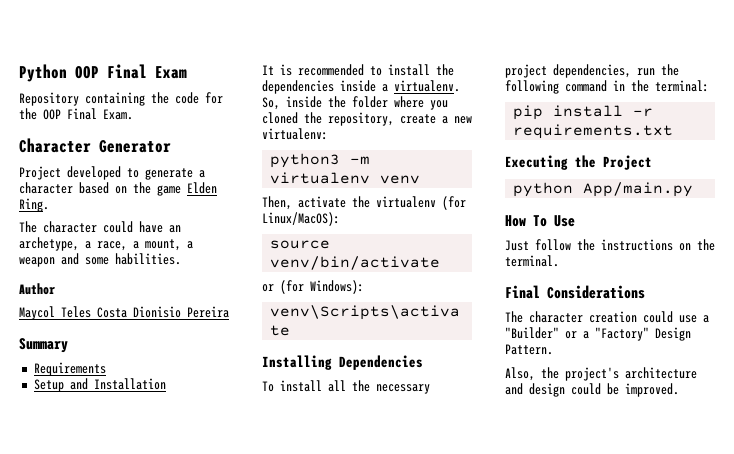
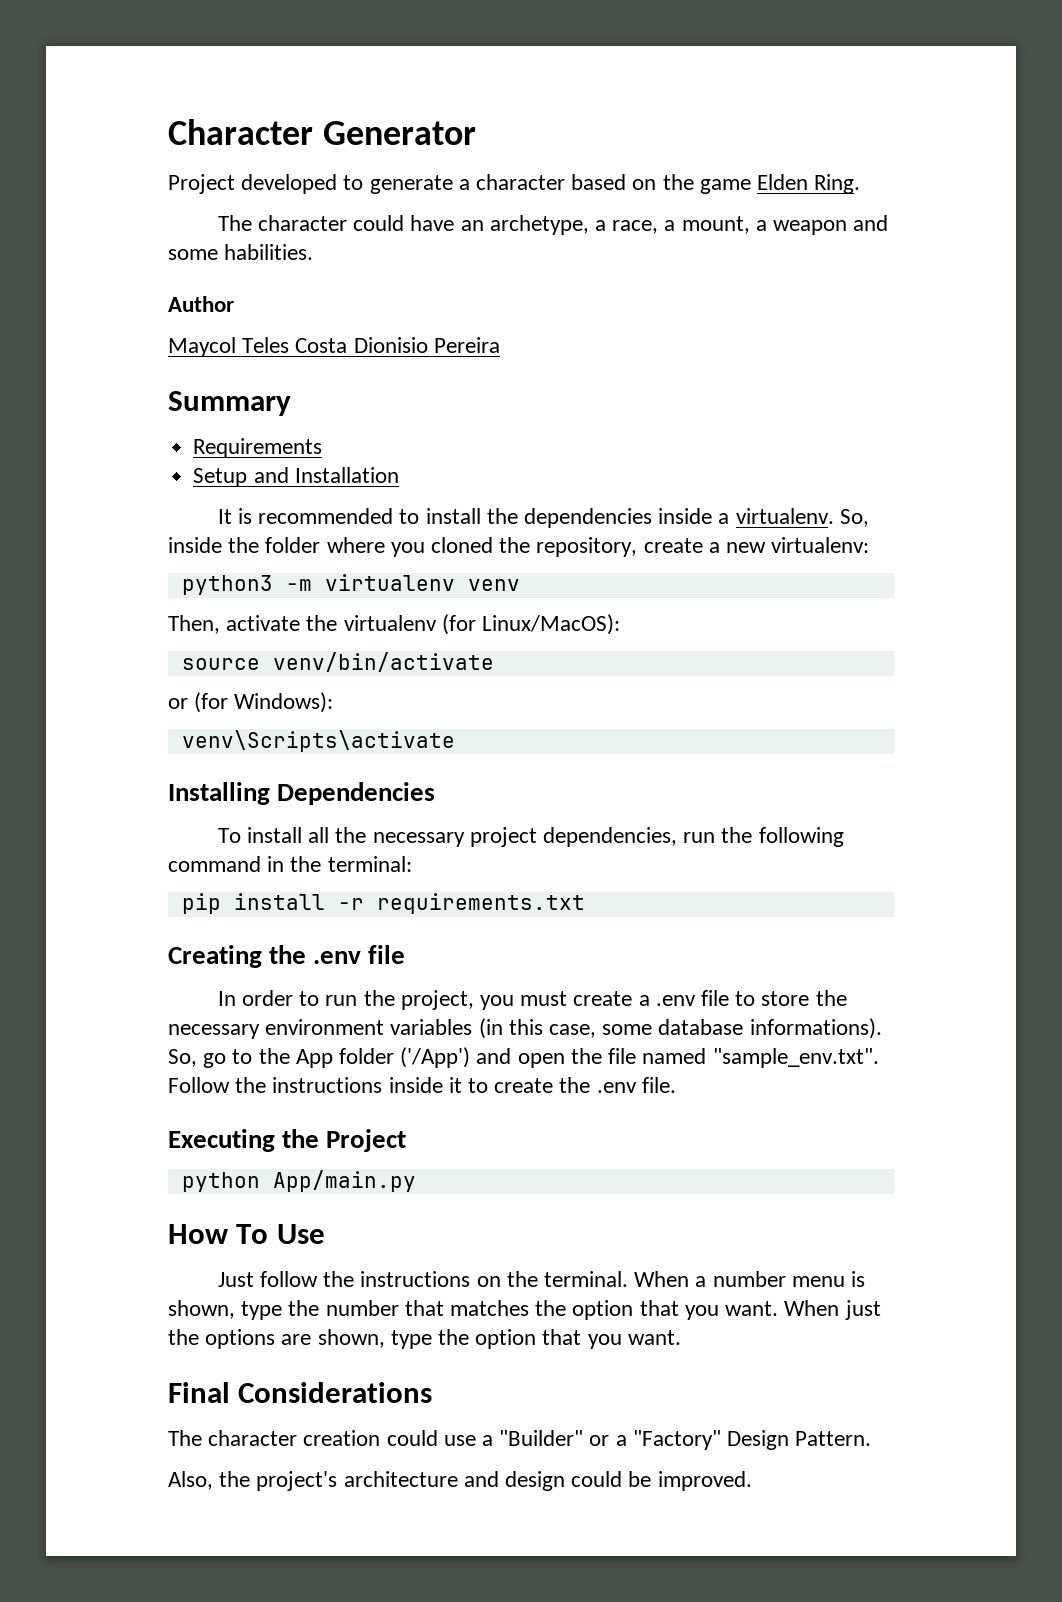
[19,64,187,82] [19,92,223,106] [19,108,133,120] Python OOP Final Exam // Repository containing the code for the OOP Final Exam. // -> (168, 132) none
(674, 131) none -> [168,945,406,968] [217,990,847,1010] [168,1018,882,1039] [168,1047,879,1068] [168,1077,676,1093] // Creating the .env file // In order to run the project, you must create a .env file to store the necessary environment variables (in this case, some database informations). So, go to the App folder ('/App') and open the file named "sample_env.txt". Follow the instructions inside it to create the .env file.
(559, 261) none -> [634,1271,866,1287] [168,1300,881,1320] [168,1329,681,1349] When a number menu is shown, type the number that matches the option that you want. When just the options are shown, type the option that you want.

